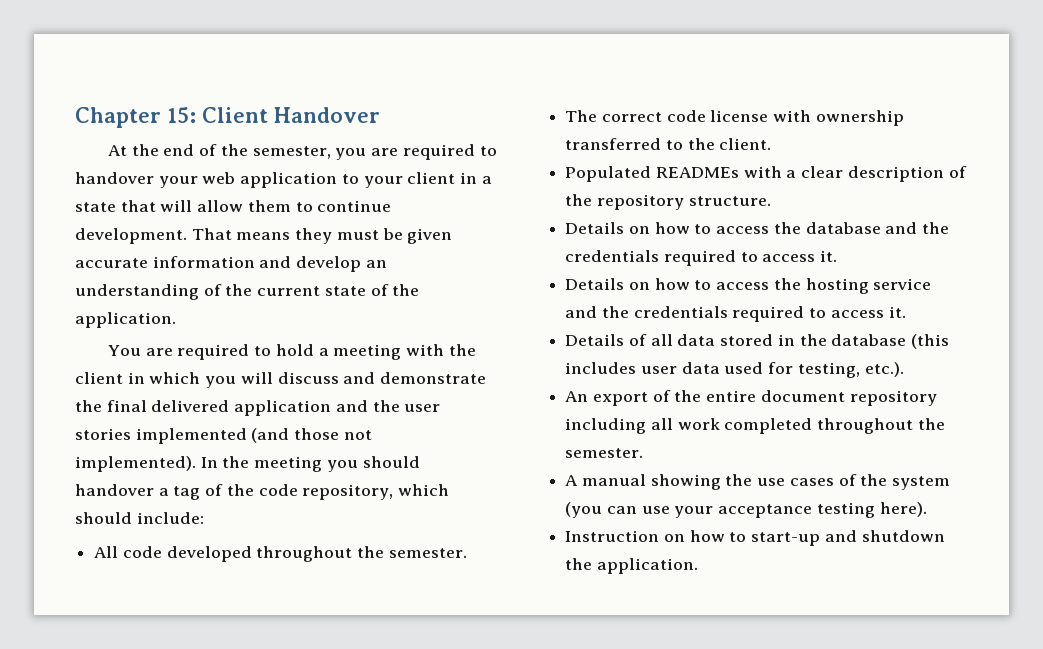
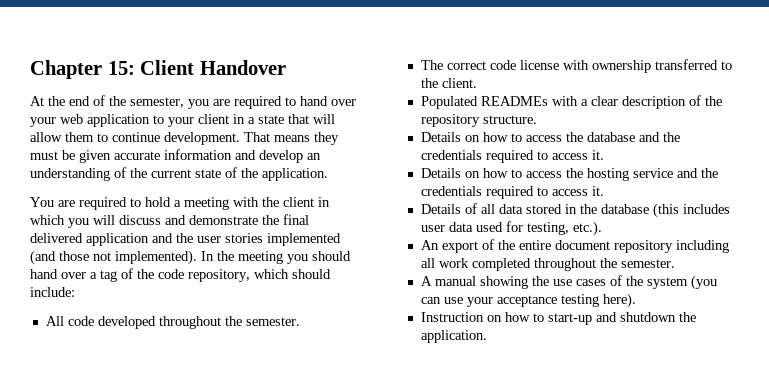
[75,172,154,184] handover -> [300,96,356,106] hand over
[75,484,154,496] handover -> [30,269,86,279] hand over

